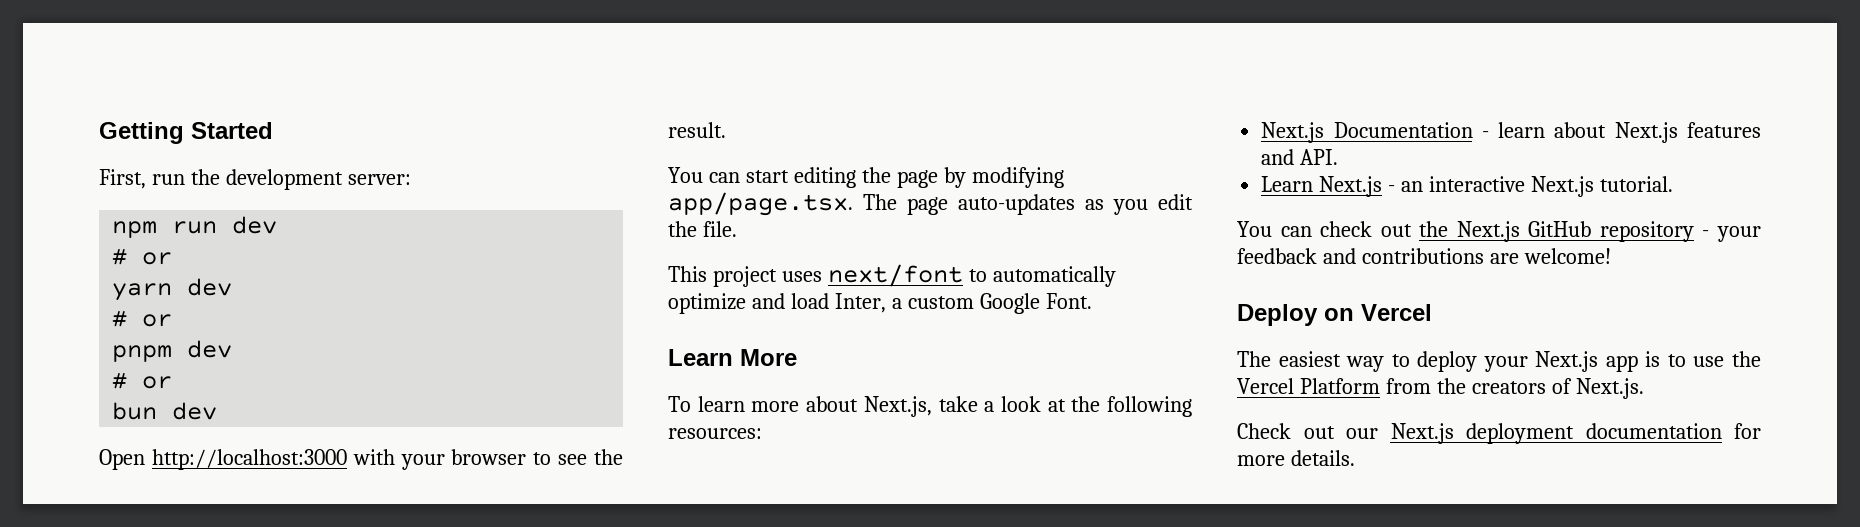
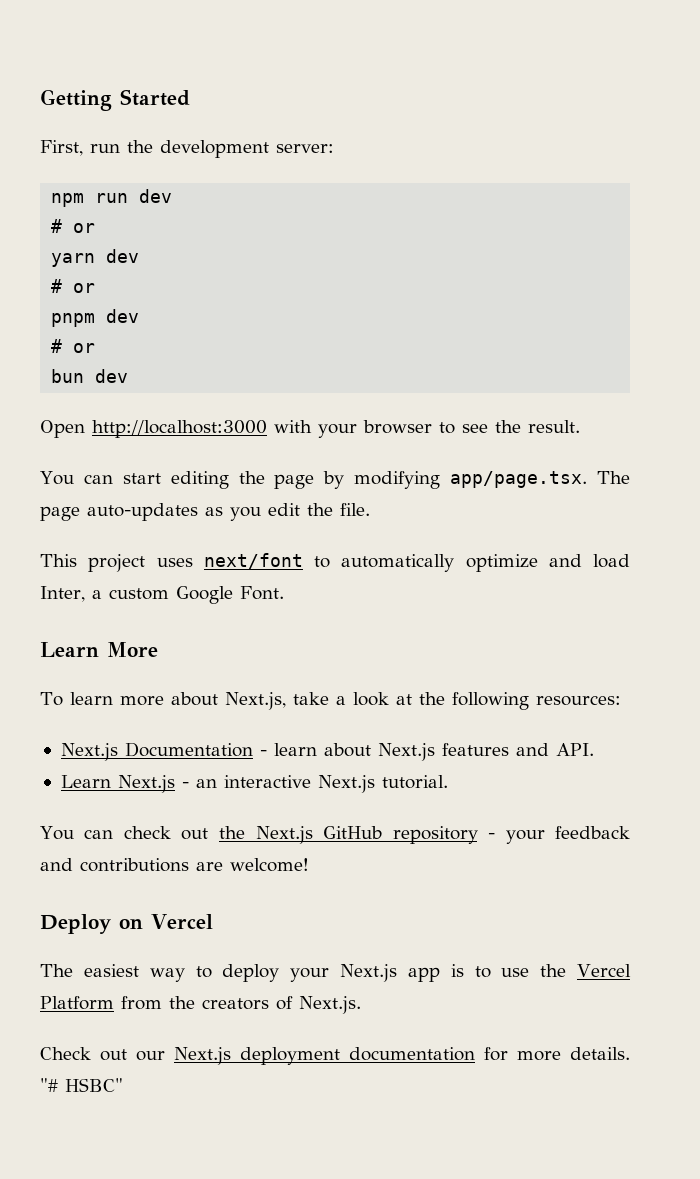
(1355, 458) none -> [40,1078,123,1092] "# HSBC"

